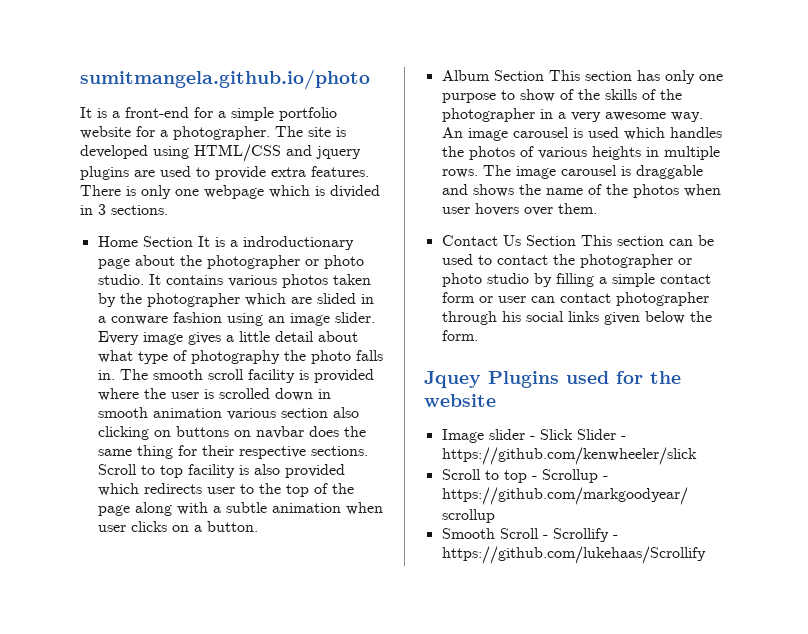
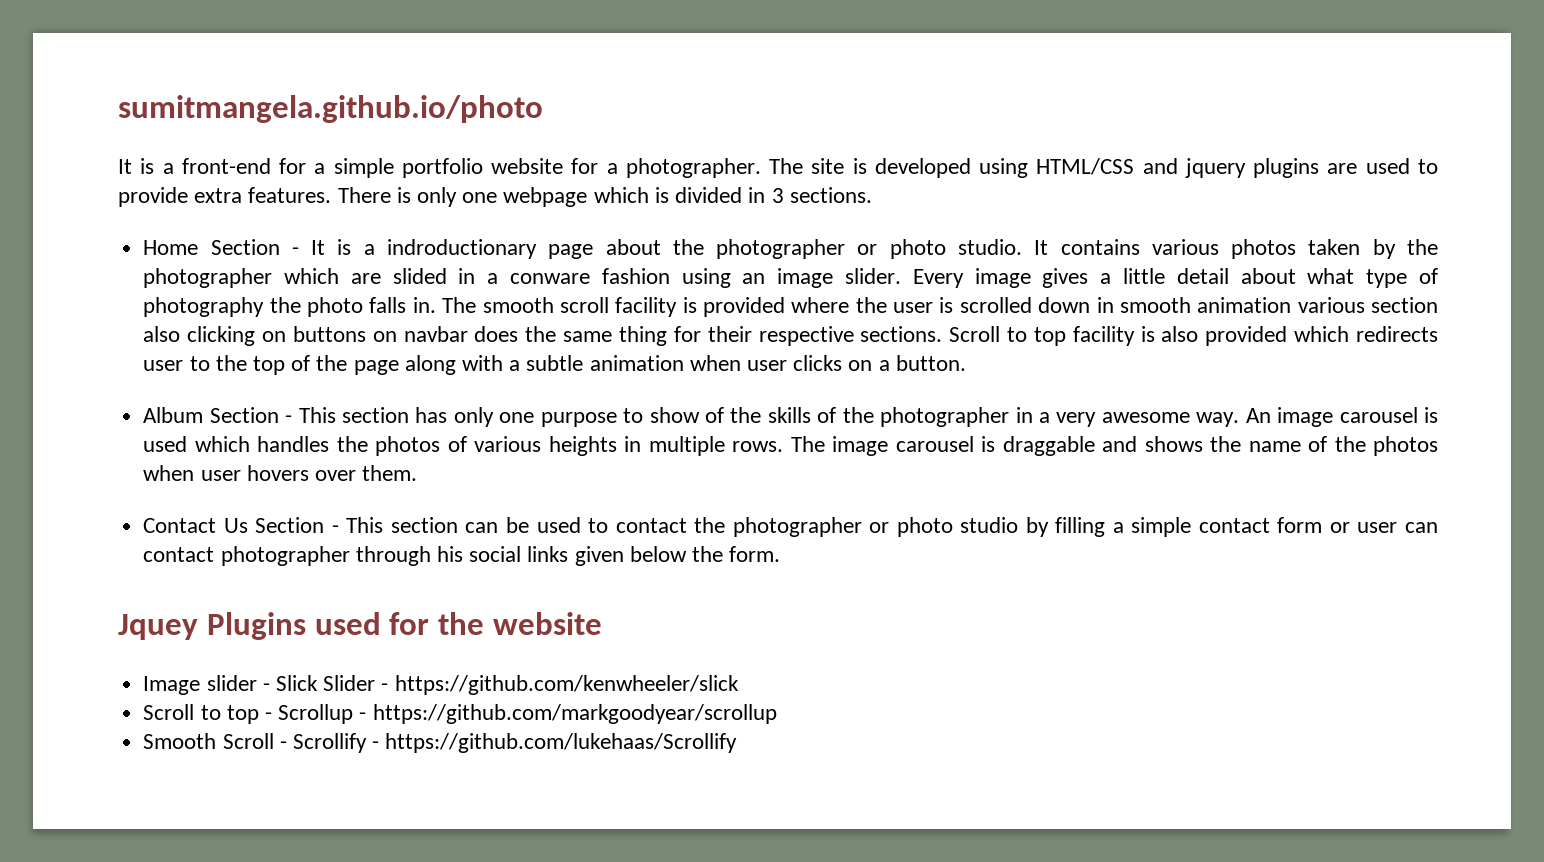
(193, 241) none -> [291,247,299,255] -
(544, 75) none -> [285,415,293,423] -
(576, 240) none -> [331,525,339,533] -

